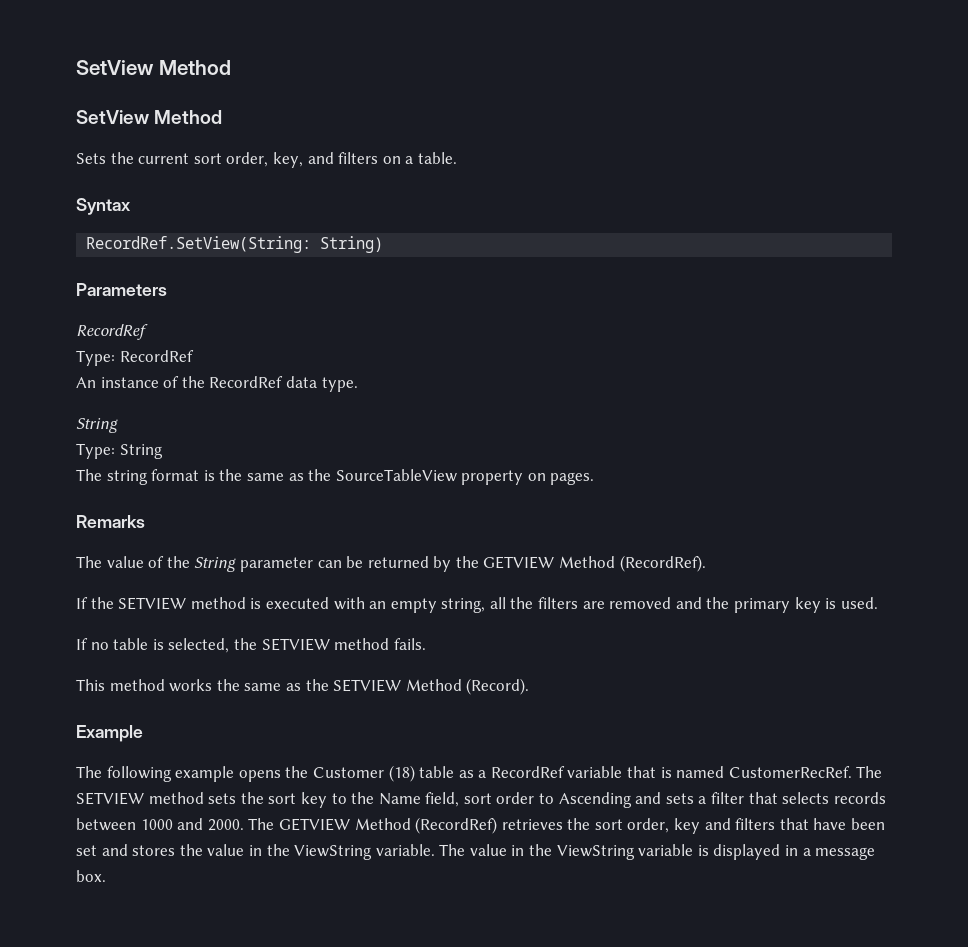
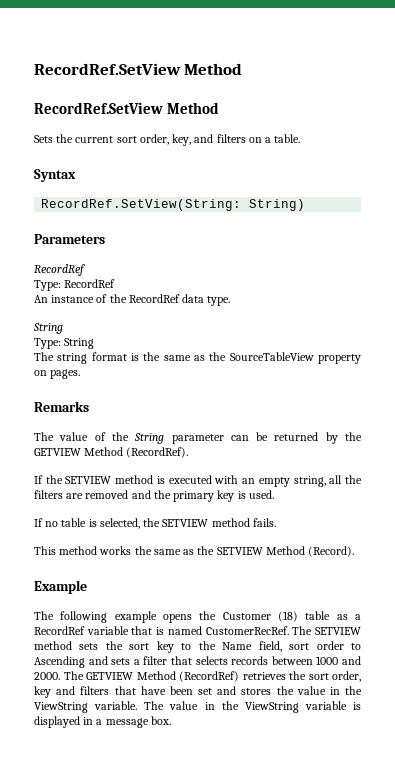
[76,60,231,75] [76,110,149,124] SetView Method // SetView -> [34,63,243,75] [34,102,163,114] RecordRef.SetView Method // RecordRef.SetView

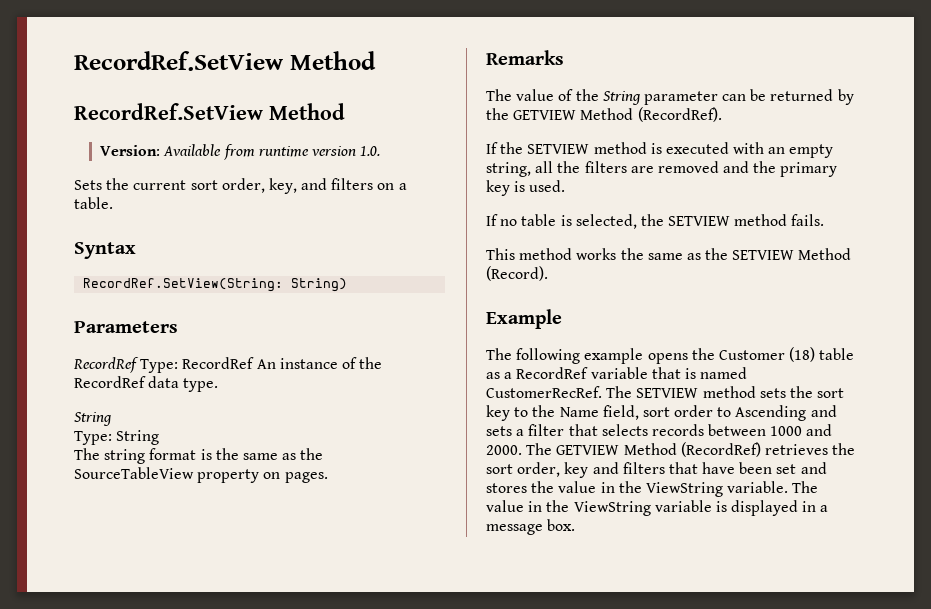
(220, 108) none -> [100,144,381,160] // Version: Available from runtime version 1.0.
(85, 270) // -> (139, 365) none
(116, 283) // -> (255, 363) none

